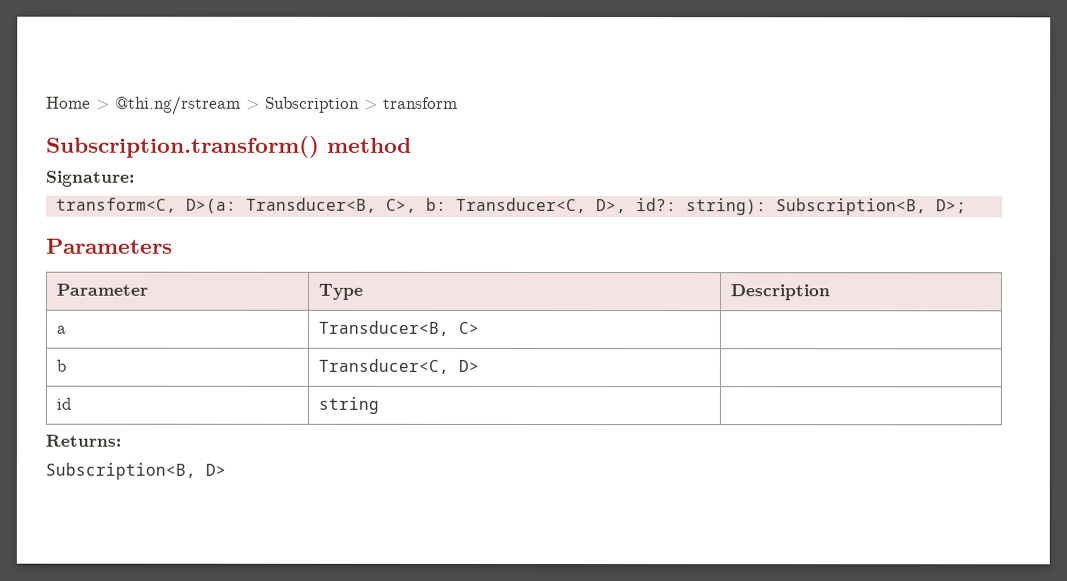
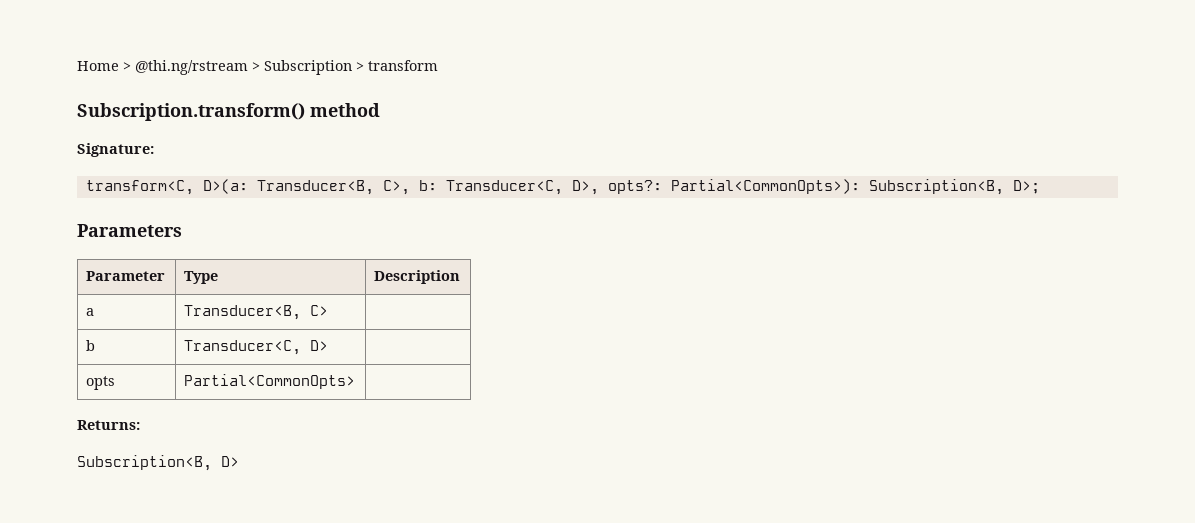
[635,198,767,216] id?: string): -> [607,179,860,194] opts?: Partial<CommonOpts>):
[55,397,71,410] [317,396,379,414] id | string -> [86,376,116,390] [184,374,356,389] opts | Partial<CommonOpts>

